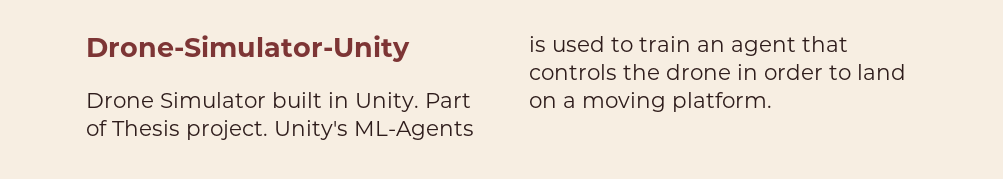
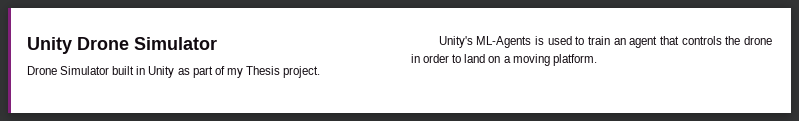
[86,35,410,62] Drone-Simulator-Unity -> [27,37,217,54] Unity Drone Simulator
[355,92,471,112] [86,120,108,136] Unity. Part of -> [148,66,243,78] Unity as part of my
(268, 130) none -> (321, 72) //

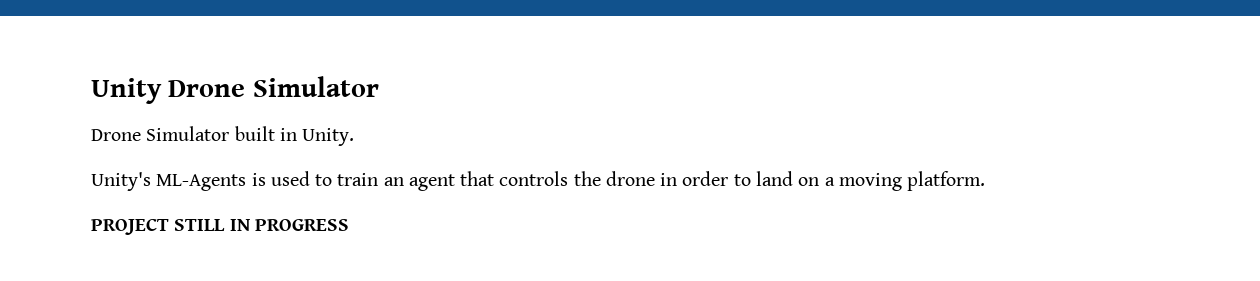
[148,66,321,78] Unity as part of my Thesis project. -> [302,128,355,146] Unity.
(597, 60) none -> [91,218,349,235] // PROJECT STILL IN PROGRESS

